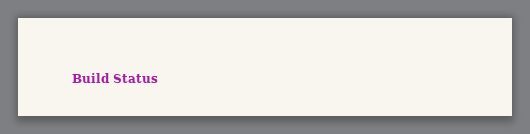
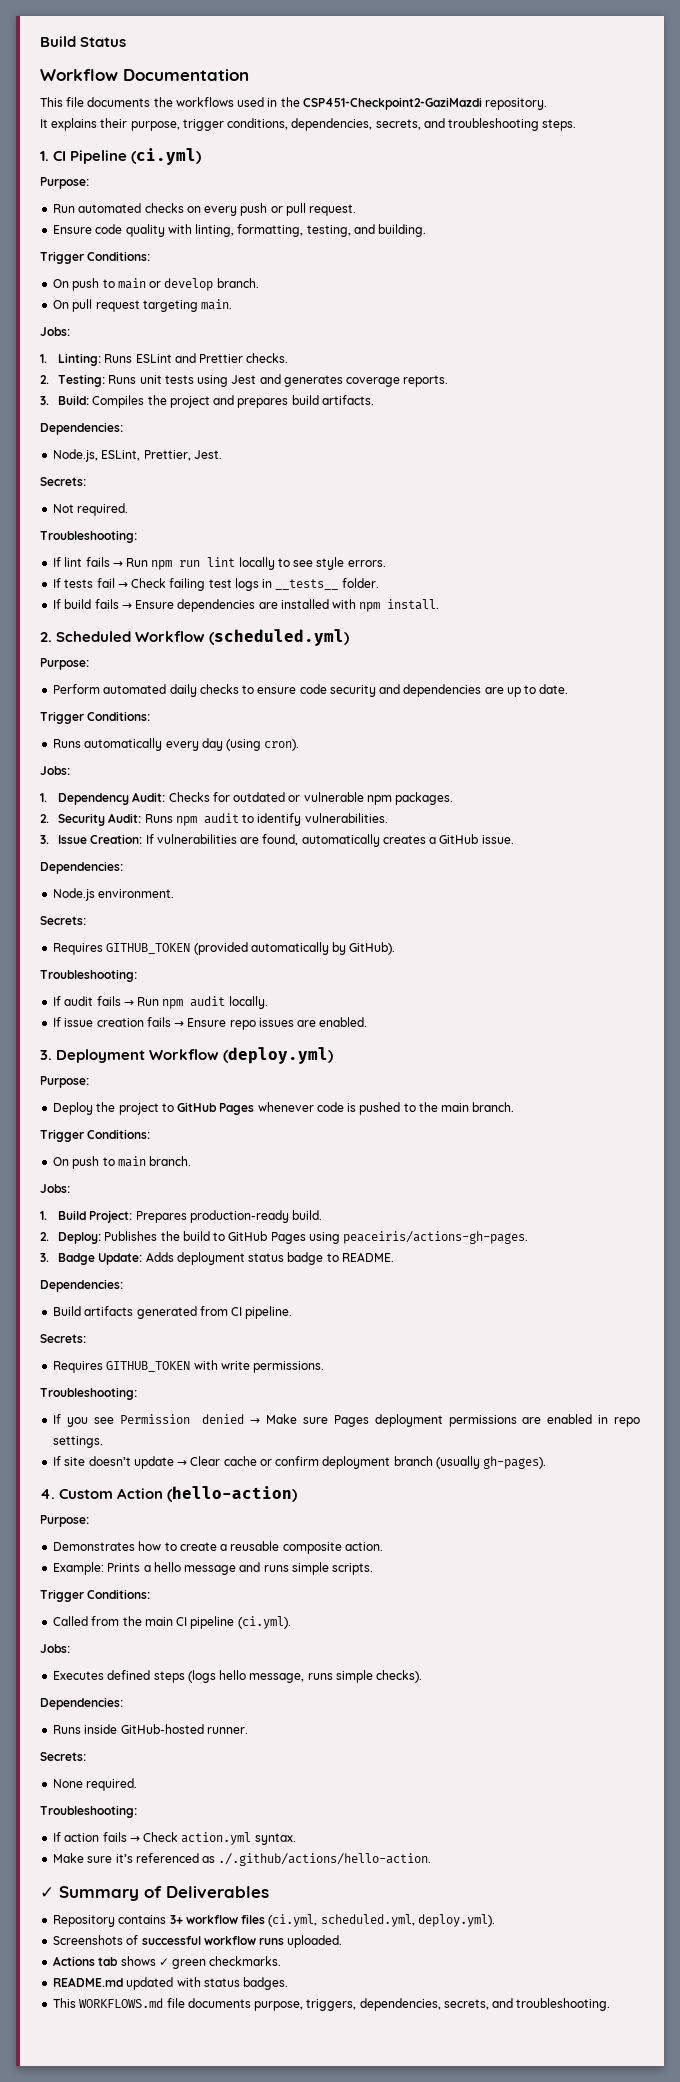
(158, 78) none -> [40,69,249,81] [40,97,548,110] [40,118,577,131] [40,148,202,165] [40,177,89,189] [53,203,357,216] [53,224,427,237] [40,251,151,264] [53,278,259,291] [53,299,233,312] [40,327,70,336] [40,353,289,366] [40,374,449,387] [40,395,374,408] [40,422,123,435] [53,449,222,462] [40,477,86,486] [53,503,129,516] [40,530,137,543] [53,557,386,570] [53,578,379,591] [53,599,440,612] [40,629,350,646] [40,658,89,670] [53,684,569,697] [40,711,151,724] [53,738,300,751] [40,766,70,775] [40,792,454,805] [40,813,388,826] [40,834,514,847] [40,861,123,874] [53,888,175,901] [40,916,86,925] [53,942,396,955] [40,969,137,982] [53,996,268,1009] [53,1017,368,1030] [40,1047,334,1064] [40,1076,89,1088] [53,1102,515,1115] [40,1129,151,1142] [53,1156,192,1169] [40,1184,70,1193] [40,1210,323,1223] [40,1231,529,1244] [40,1252,394,1265] [40,1279,123,1292] [53,1306,293,1319] [40,1334,86,1343] [53,1360,325,1373] [40,1387,137,1400] [53,1414,640,1427] [53,1436,104,1448] [53,1456,547,1469] [40,1486,298,1502] [40,1515,89,1527] [53,1541,383,1554] [53,1562,374,1575] [40,1589,151,1602] [53,1616,291,1629] [40,1644,70,1653] [53,1670,423,1683] [40,1697,123,1710] [53,1724,248,1734] [40,1752,86,1761] [53,1778,138,1791] [40,1805,137,1818] [53,1832,296,1845] [53,1853,432,1866] [40,1886,269,1901] [53,1914,495,1927] [53,1935,343,1948] [53,1956,282,1969] [53,1977,289,1990] [53,1998,611,2011] // Workflow Documentation // This file documents the workflows used in the CSP451-Checkpoint2-GaziMazdi repository. // It explains their purpose, trigger conditions, dependencies, secrets, and troubleshooting steps. // 1. CI Pipeline (ci.yml) // Purpose: // Run automated checks on every push or pull request. // Ensure code quality with linting, formatting, testing, and building. // Trigger Conditions: // On push to main or develop branch. // On pull request targeting main. // Jobs: // 1. Linting: Runs ESLint and Prettier checks. // 2. Testing: Runs unit tests using Jest and generates coverage reports. // 3. Build: Compiles the project and prepares build artifacts. // Dependencies: // Node.js, ESLint, Prettier, Jest. // Secrets: // Not required. // Troubleshooting: // If lint fails → Run npm run lint locally to see style errors. // If tests fail → Check failing test logs in __tests__ folder. // If build fails → Ensure dependencies are installed with npm install. // 2. Scheduled Workflow (scheduled.yml) // Purpose: // Perform automated daily checks to ensure code security and dependencies are up to date. // Trigger Conditions: // Runs automatically every day (using cron). // Jobs: // 1. Dependency Audit: Checks for outdated or vulnerable npm packages. // 2. Security Audit: Runs npm audit to identify vulnerabilities. // 3. Issue Creation: If vulnerabilities are found, automatically creates a GitHub issue. // Dependencies: // Node.js environment. // Secrets: // Requires GITHUB_TOKEN (provided automatically by GitHub). // Troubleshooting: // If audit fails → Run npm audit locally. // If issue creation fails → Ensure repo issues are enabled. // 3. Deployment Workflow (deploy.yml) // Purpose: // Deploy the project to GitHub Pages whenever code is pushed to the main branch. // Trigger Conditions: // On push to main branch. // Jobs: // 1. Build Project: Prepares production-ready build. // 2. Deploy: Publishes the build to GitHub Pages using peaceiris/actions-gh-pages. // 3. Badge Update: Adds deployment status badge to README. // Dependencies: // Build artifacts generated from CI pipeline. // Secrets: // Requires GITHUB_TOKEN with write permissions. // Troubleshooting: // If you see Permission denied → Make sure Pages deployment permissions are enabled in repo settings. // If site doesn’t update → Clear cache or confirm deployment branch (usually gh-pages). // 4. Custom Action (hello-action) // Purpose: // Demonstrates how to create a reusable composite action. // Example: Prints a hello message and runs simple scripts. // Trigger Conditions: // Called from the main CI pipeline (ci.yml). // Jobs: // Executes defined steps (logs hello message, runs simple checks). // Dependencies: // Runs inside GitHub-hosted runner. // Secrets: // None required. // Troubleshooting: // If action fails → Check action.yml syntax. // Make sure it’s referenced as ./.github/actions/hello-action. // ✓ Summary of Deliverables // Repository contains 3+ workflow files (ci.yml, scheduled.yml, deploy.yml). // Screenshots of successful workflow runs uploaded. // Actions tab shows ✓ green checkmarks. // README.md updated with status badges. // This WORKFLOWS.md file documents purpose, triggers, dependencies, secrets, and troubleshooting.

